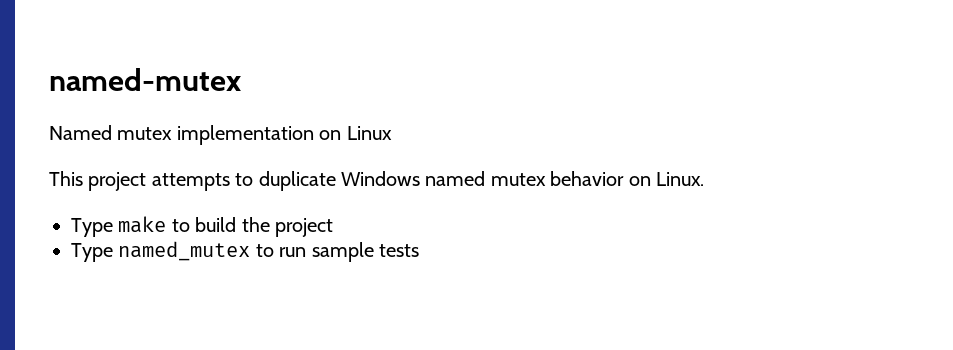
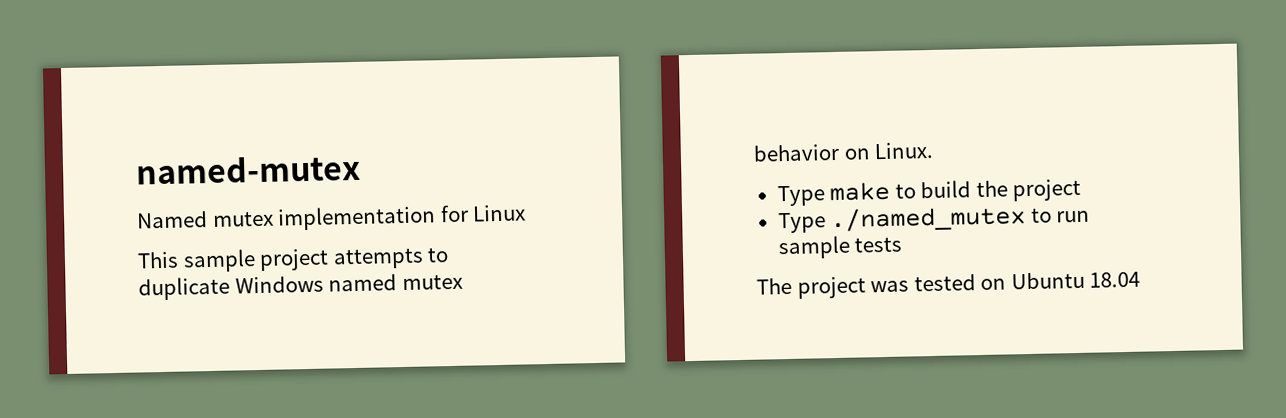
[319,130,342,140] on -> [439,204,469,223] for
(83, 178) none -> [182,249,256,273] sample
[118,241,251,261] named_mutex -> [830,205,1027,233] ./named_mutex
(419, 250) none -> [756,271,1141,299] // The project was tested on Ubuntu 18.04

